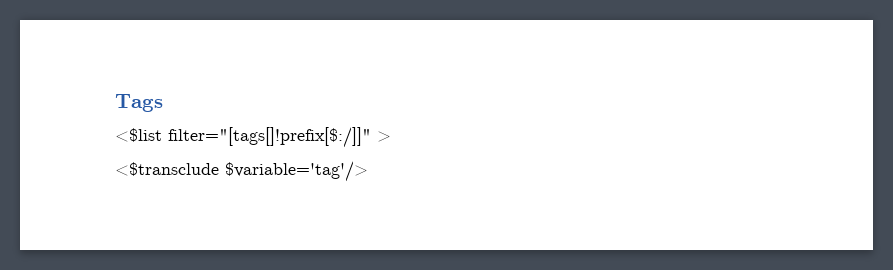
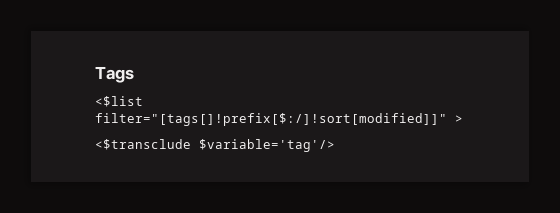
[168,127,371,148] filter="[tags[]!prefix[$:/]]" -> [95,113,447,126] filter="[tags[]!prefix[$:/]!sort[modified]]"

